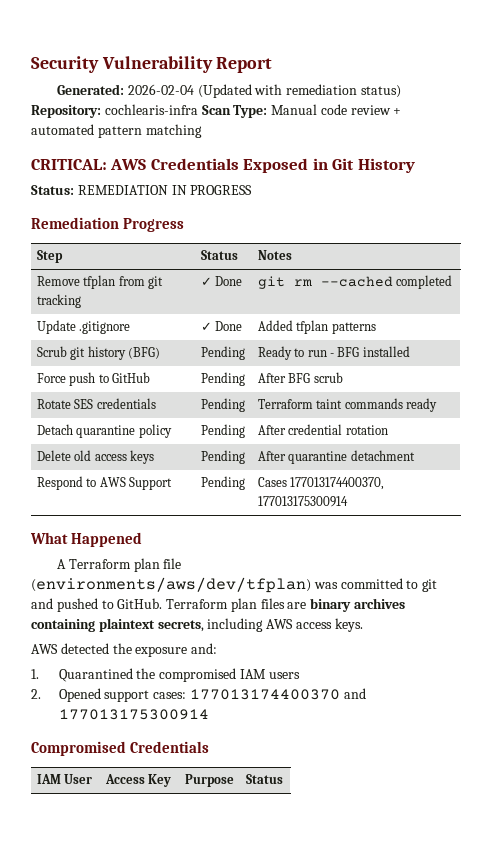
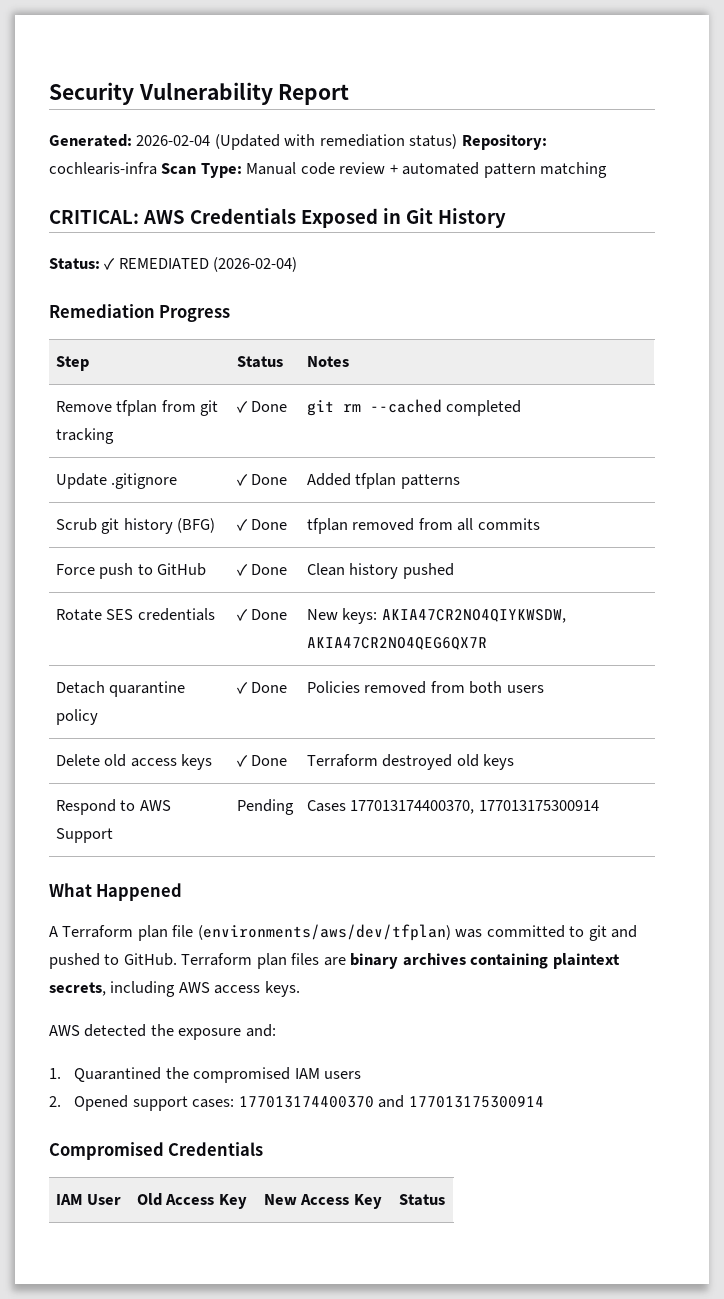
[77,185,253,195] REMEDIATION IN PROGRESS -> [104,257,298,272] ✓ REMEDIATED (2026-02-04)
[200,346,245,360] [257,346,410,360] [36,372,150,386] [200,372,245,386] [257,372,343,383] [36,398,156,409] [200,398,245,412] [257,398,437,412] [36,424,172,438] [200,424,245,438] [257,424,388,435] [36,450,154,464] [200,450,245,464] [257,450,415,464] Pending | Ready to run - BFG installed // Force push to GitHub | Pending | After BFG scrub // Rotate SES credentials | Pending | Terraform taint commands ready // Detach quarantine policy | Pending | After credential rotation // Delete old access keys | Pending | After quarantine detachment -> [236,519,288,531] [306,518,540,534] [55,563,207,579] [236,564,288,576] [306,563,454,579] [55,608,215,621] [236,609,288,621] [306,608,566,624] [306,637,487,650] [55,681,186,697] [55,709,98,725] [236,682,288,694] [306,681,544,694] [55,754,213,770] [236,755,288,767] [306,754,515,770] ✓ Done | tfplan removed from all commits // Force push to GitHub | ✓ Done | Clean history pushed // Rotate SES credentials | ✓ Done | New keys: AKIA47CR2NO4QIYKWSDW, AKIA47CR2NO4QEG6QX7R // Detach quarantine policy | ✓ Done | Policies removed from both users // Delete old access keys | ✓ Done | Terraform destroyed old keys
[104,774,172,787] [184,774,234,787] Access Key | Purpose -> [136,1193,247,1209] [263,1194,382,1209] Old Access Key | New Access Key

